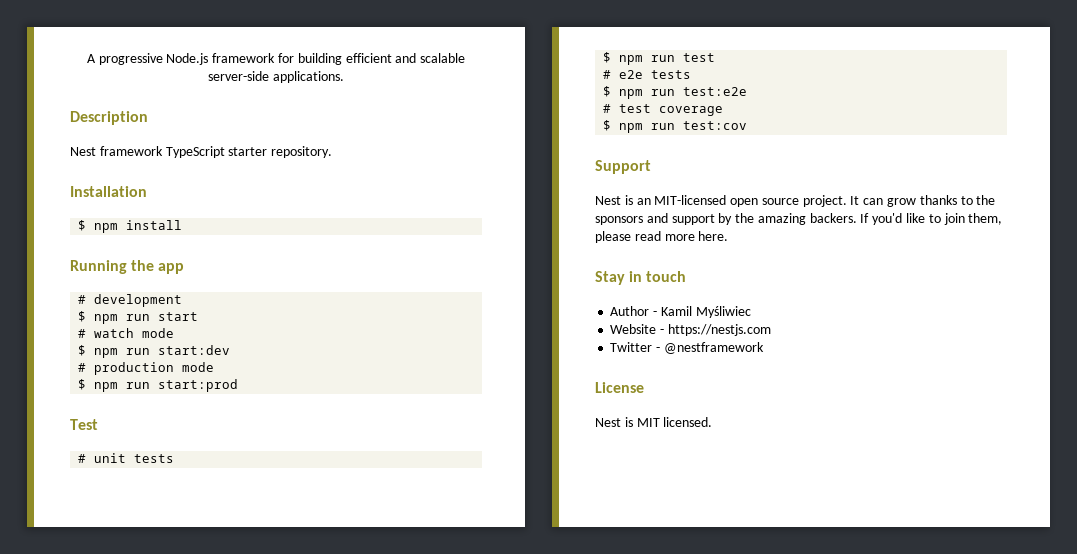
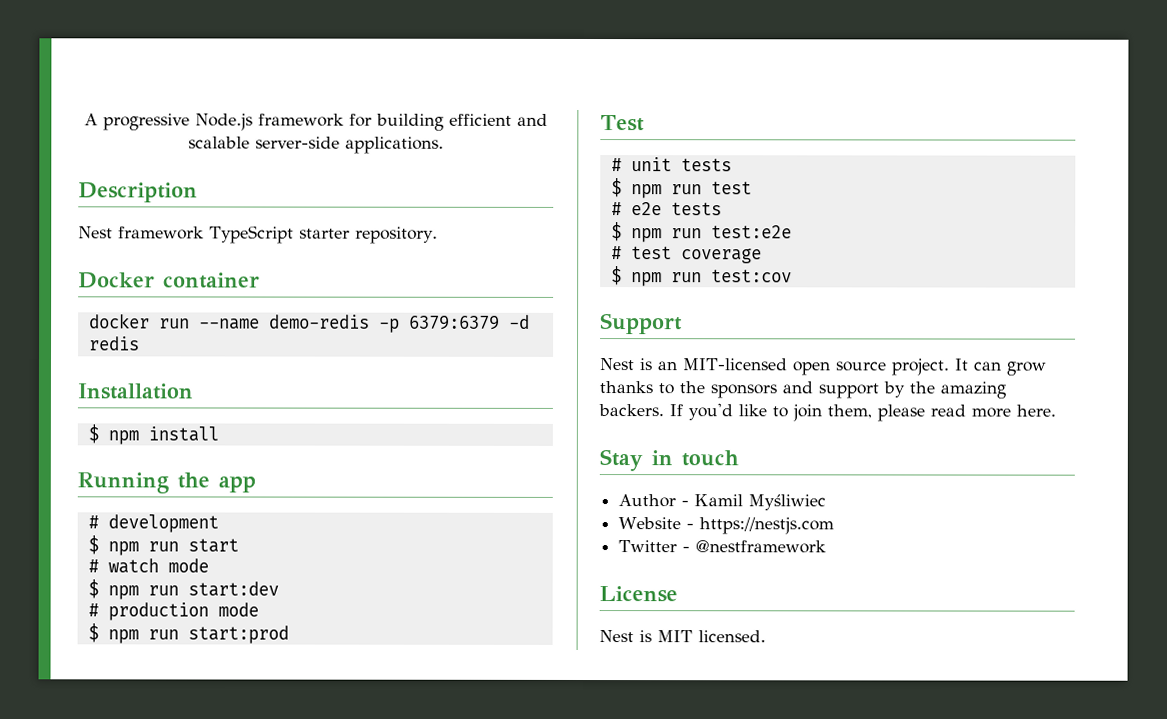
(333, 152) none -> [78,272,260,289] [88,313,530,333] [88,336,140,351] // Docker container // docker run --name demo-redis -p 6379:6379 -d redis

